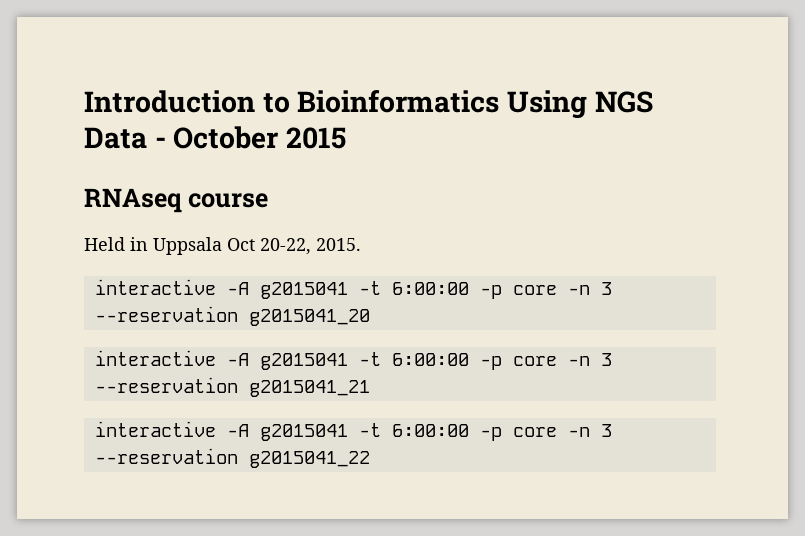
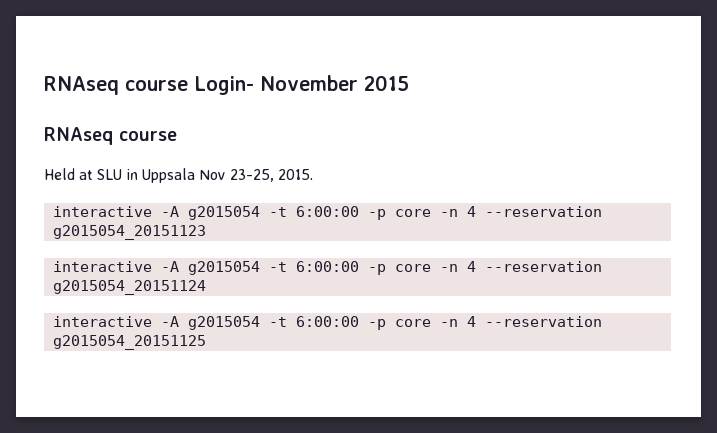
[84,90,653,119] [84,126,347,149] [84,188,268,213] [84,237,311,255] Introduction to Bioinformatics Using NGS Data - October 2015 // RNAseq course // Held in Uppsala Oct 20-22, -> [44,75,409,95] [44,127,177,145] [44,168,275,183] RNAseq course Login- November 2015 // RNAseq course // Held at SLU in Uppsala Nov 23-25,
[259,281,612,299] [94,306,370,326] [94,350,612,370] [94,377,370,397] [94,421,612,441] [94,448,370,468] g2015041 -t 6:00:00 -p core -n 3 --reservation g2015041_20 // interactive -A g2015041 -t 6:00:00 -p core -n 3 --reservation g2015041_21 // interactive -A g2015041 -t 6:00:00 -p core -n 3 --reservation g2015041_22 -> [188,206,603,220] [53,225,207,240] [53,261,603,275] [53,280,207,295] [53,316,603,330] [53,335,207,350] g2015054 -t 6:00:00 -p core -n 4 --reservation g2015054_20151123 // interactive -A g2015054 -t 6:00:00 -p core -n 4 --reservation g2015054_20151124 // interactive -A g2015054 -t 6:00:00 -p core -n 4 --reservation g2015054_20151125

